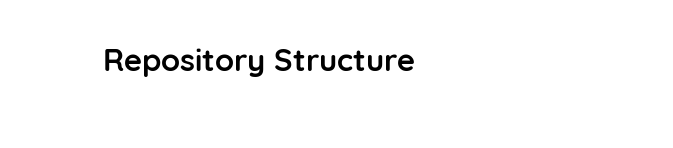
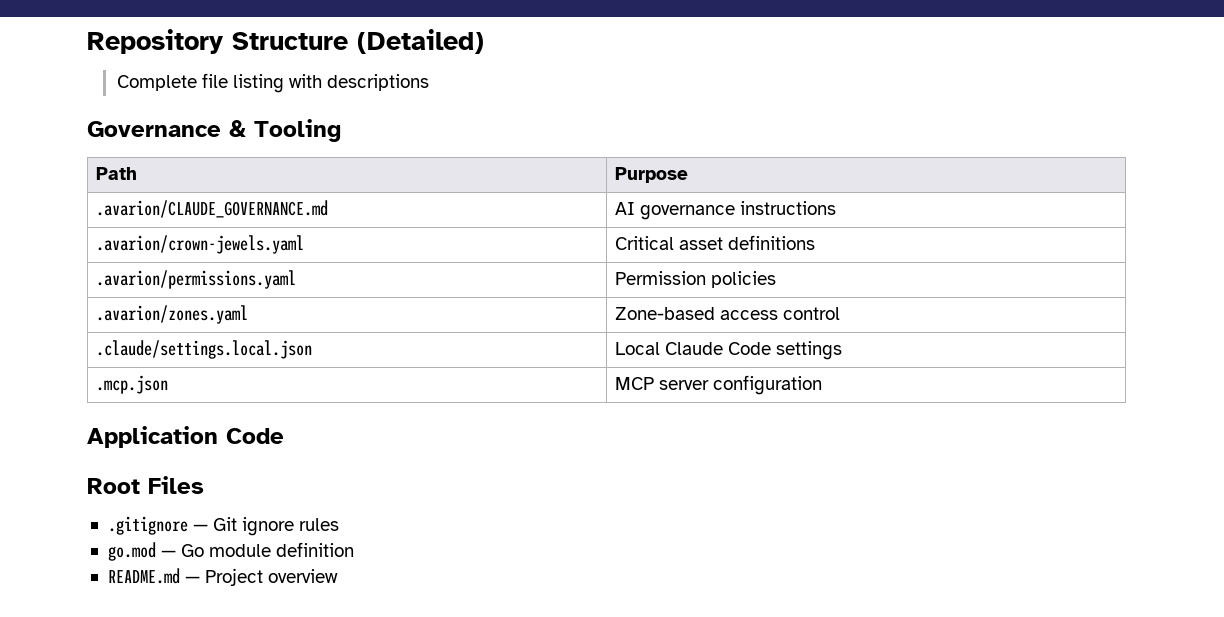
(415, 60) none -> [357,29,484,54] [116,73,430,93] [87,119,341,142] [95,167,137,180] [614,167,688,183] [95,200,328,218] [614,201,836,220] [95,235,304,254] [614,235,815,250] [95,270,296,289] [614,271,776,288] [95,305,248,324] [614,307,840,320] [95,340,312,359] [614,341,842,360] [95,375,168,394] [614,375,822,395] [87,426,284,448] [87,476,204,494] [107,516,340,536] [107,542,355,561] [107,568,339,586] (Detailed) // Complete file listing with descriptions // Governance & Tooling // Path | Purpose // .avarion/CLAUDE_GOVERNANCE.md | AI governance instructions // .avarion/crown-jewels.yaml | Critical asset definitions // .avarion/permissions.yaml | Permission policies // .avarion/zones.yaml | Zone-based access control // .claude/settings.local.json | Local Claude Code settings // .mcp.json | MCP server configuration // Application Code // Root Files // .gitignore — Git ignore rules // go.mod — Go module definition // README.md — Project overview

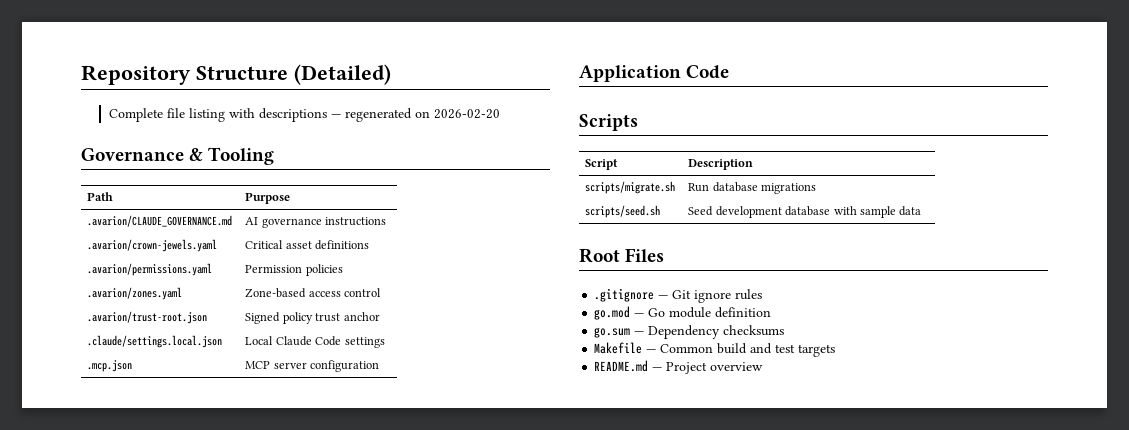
(430, 82) none -> [330,108,500,122] — regenerated on 2026-02-20
(840, 313) none -> [87,311,208,324] [245,312,380,324] // .avarion/trust-root.json | Signed policy trust anchor
(284, 436) none -> [579,114,638,131] [585,159,619,170] [688,159,754,170] [585,181,676,194] [688,182,817,194] [585,205,661,218] [688,206,922,218] // Scripts // Script | Description // scripts/migrate.sh | Run database migrations // scripts/seed.sh | Seed development database with sample data
(355, 549) none -> [594,325,785,339] [594,342,836,357] // go.sum — Dependency checksums // Makefile — Common build and test targets

